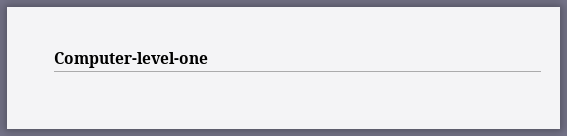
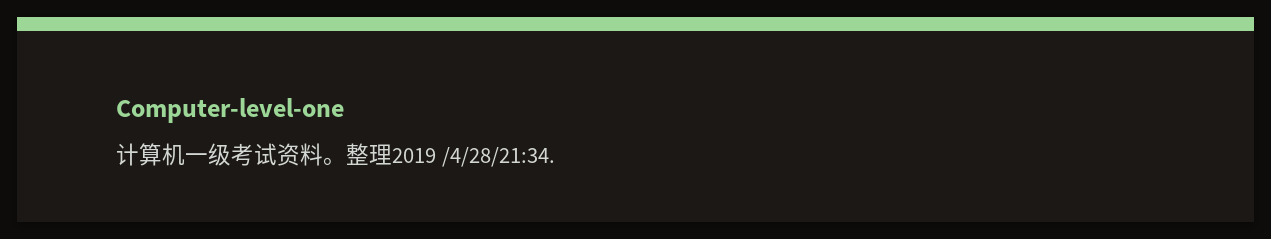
(208, 60) none -> [116,143,556,167] // 计算机一级考试资料。整理2019 /4/28/21:34.

